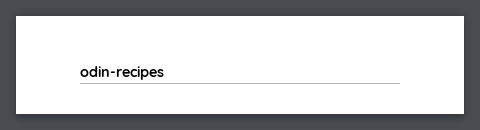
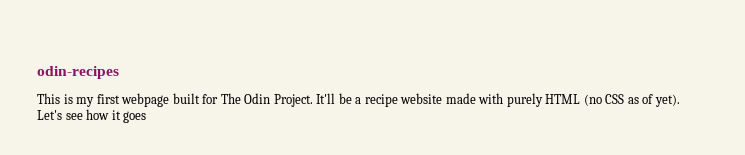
(164, 73) none -> [37,93,680,107] [37,109,147,123] // This is my first webpage built for The Odin Project. It'll be a recipe website made with purely HTML (no CSS as of yet). Let's see how it goes

